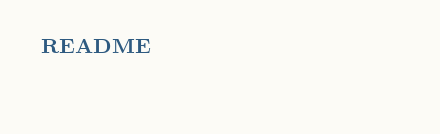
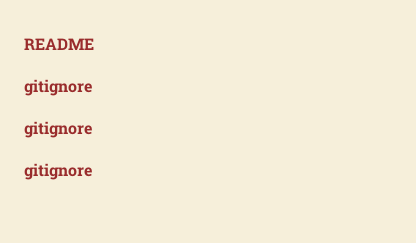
(151, 45) none -> [24,79,92,96] [24,121,92,138] [24,163,92,180] // gitignore // gitignore // gitignore

